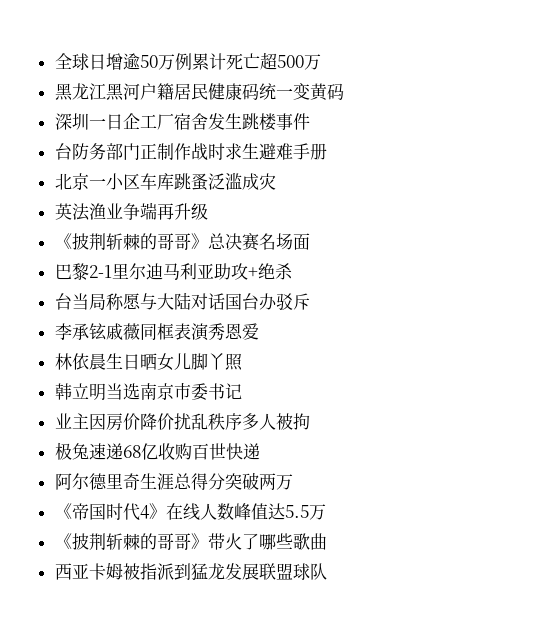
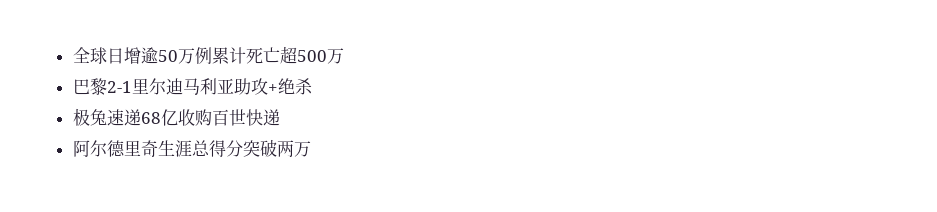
[54,83,344,101] [54,113,310,131] [54,143,327,161] [54,172,276,191] [54,202,208,221] [54,233,310,251] // 黑龙江黑河户籍居民健康码统一变黄码 // 深圳一日企工厂宿舍发生跳楼事件 // 台防务部门正制作战时求生避难手册 // 北京一小区车库跳蚤泛滥成灾 // 英法渔业争端再升级 // 《披荆斩棘的哥哥》总决赛名场面 -> (344, 56) none
[54,292,310,311] [54,323,259,341] [54,353,243,371] [54,383,242,401] [54,413,310,431] // 台当局称愿与大陆对话国台办驳斥 // 李承铉戚薇同框表演秀恩爱 // 林依晨生日晒女儿脚丫照 // 韩立明当选南京市委书记 // 业主因房价降价扰乱秩序多人被拘 -> (312, 86) none
[54,503,326,521] [54,533,327,551] [54,562,327,580] // 《帝国时代4》在线人数峰值达5.5万 // 《披荆斩棘的哥哥》带火了哪些歌曲 // 西亚卡姆被指派到猛龙发展联盟球队 -> (311, 149) none

